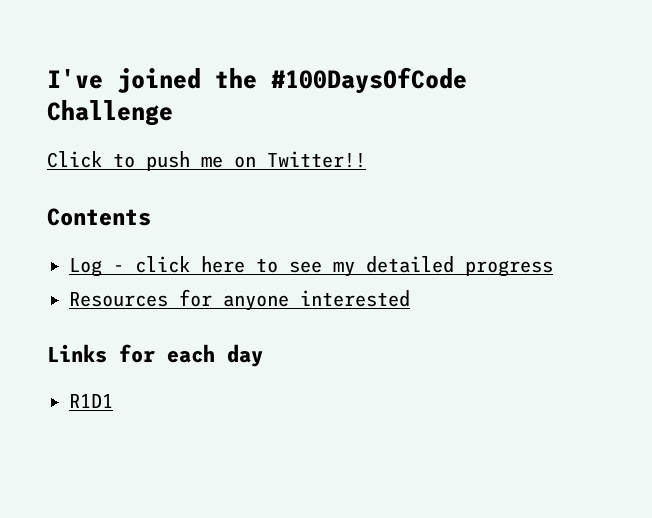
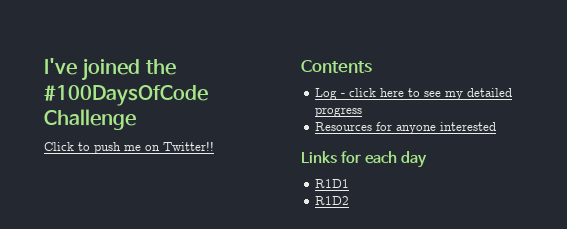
(113, 401) none -> [315,196,350,205] // R1D2

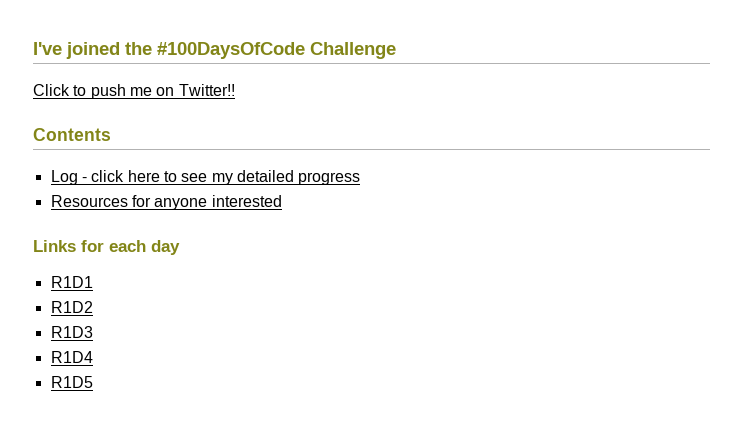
(350, 200) none -> [50,326,93,338] [50,351,93,363] [50,376,93,388] // R1D3 // R1D4 // R1D5

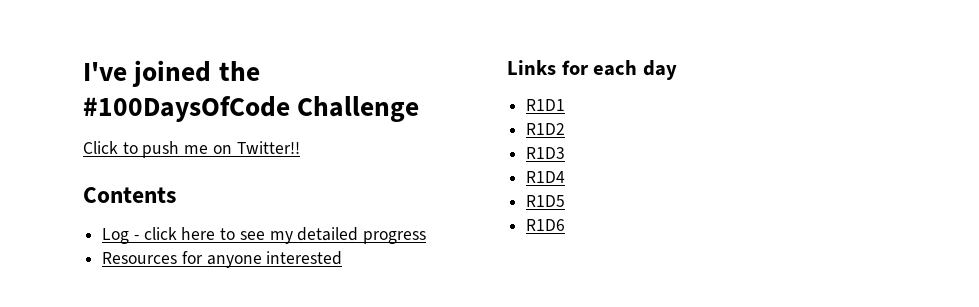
(93, 382) none -> [526,219,566,231] // R1D6

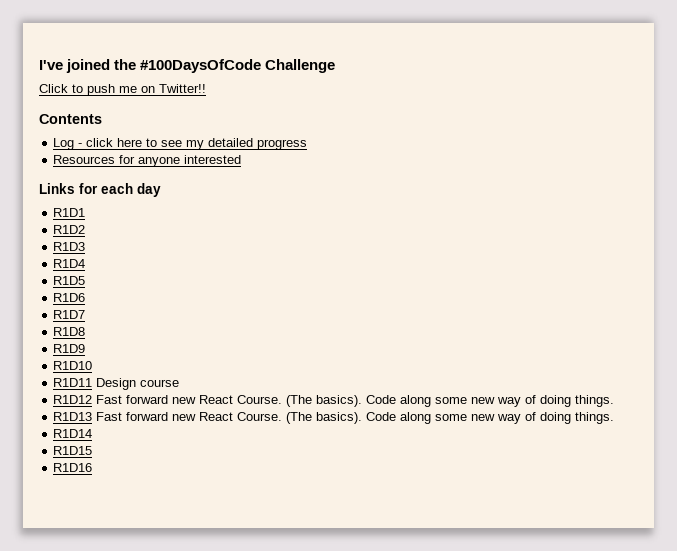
(566, 225) none -> [53,310,86,319] [53,327,86,336] [53,344,86,353] [53,361,93,370] [53,378,180,390] [53,395,615,407] [53,412,615,424] [53,429,93,438] [53,446,93,455] [53,463,93,472] // R1D7 // R1D8 // R1D9 // R1D10 // R1D11 Design course // R1D12 Fast forward new React Course. (The basics). Code along some new way of doing things. // R1D13 Fast forward new React Course. (The basics). Code along some new way of doing things. // R1D14 // R1D15 // R1D16

